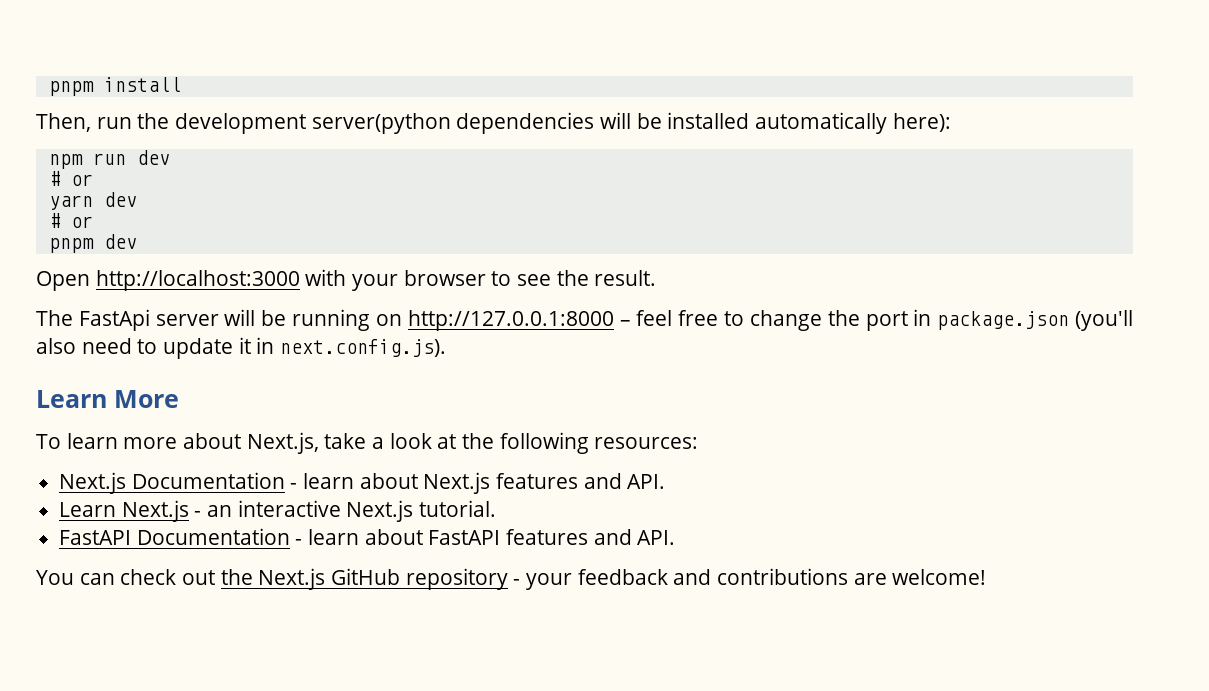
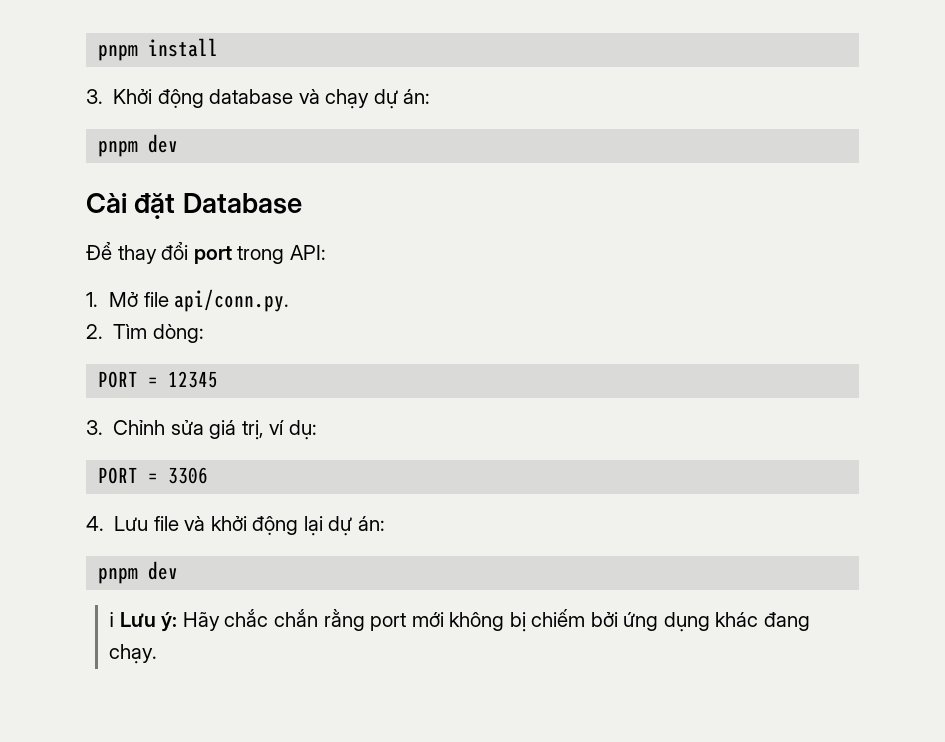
[36,112,951,134] [48,150,170,169] [48,171,93,186] [48,192,137,210] [48,213,93,228] [48,234,137,253] [36,269,657,291] [36,309,1134,331] [36,337,447,359] [36,390,179,408] [36,432,699,454] [59,472,666,494] [59,500,497,522] [59,528,676,545] [36,568,987,590] Then, run the development server(python dependencies will be installed automatically here): // npm run dev // # or // yarn dev // # or // pnpm dev // Open http://localhost:3000 with your browser to see the result. // The FastApi server will be running on http://127.0.0.1:8000 – feel free to change the port in package.json (you'll also need to update it in next.config.js). // Learn More // To learn more about Next.js, take a look at the following resources: // Next.js Documentation - learn about Next.js features and API. // Learn Next.js - an interactive Next.js tutorial. // FastAPI Documentation - learn about FastAPI features and API. // You can check out the Next.js GitHub repository - your feedback and contributions are welcome! -> [86,89,431,109] [98,134,179,157] [86,193,302,219] [86,242,326,264] [86,289,290,312] [86,324,204,343] [98,371,219,388] [86,420,317,440] [98,467,209,484] [86,516,385,536] [98,561,179,584] [109,609,810,632] [109,644,158,664] 3. Khởi động database và chạy dự án: // pnpm dev // Cài đặt Database // Để thay đổi port trong API: // 1. Mở file api/conn.py. // 2. Tìm dòng: // PORT = 12345 // 3. Chỉnh sửa giá trị, ví dụ: // PORT = 3306 // 4. Lưu file và khởi động lại dự án: // pnpm dev // ℹ Lưu ý: Hãy chắc chắn rằng port mới không bị chiếm bởi ứng dụng khác đang chạy.

